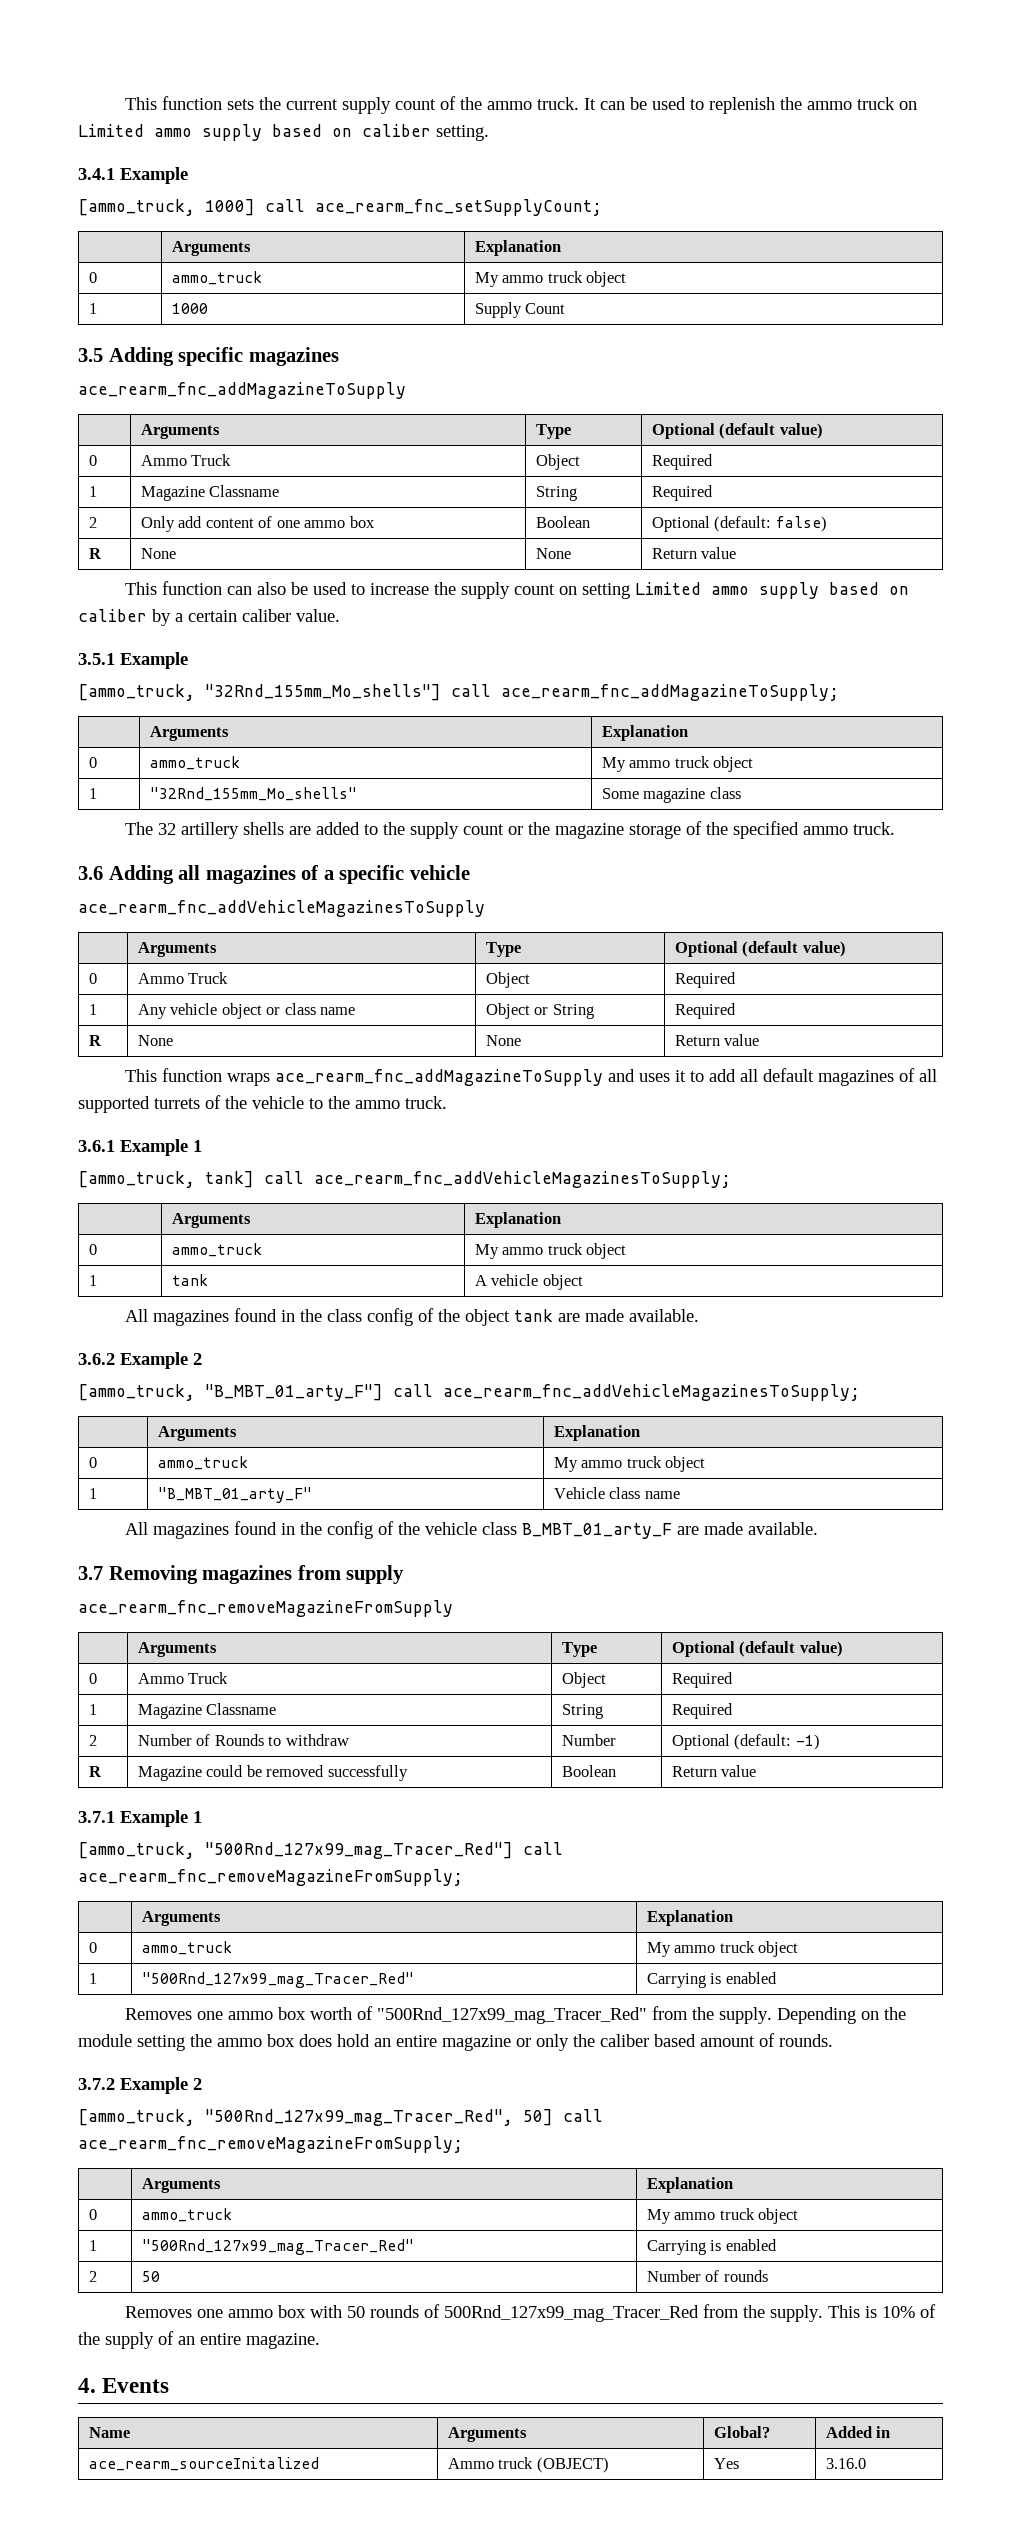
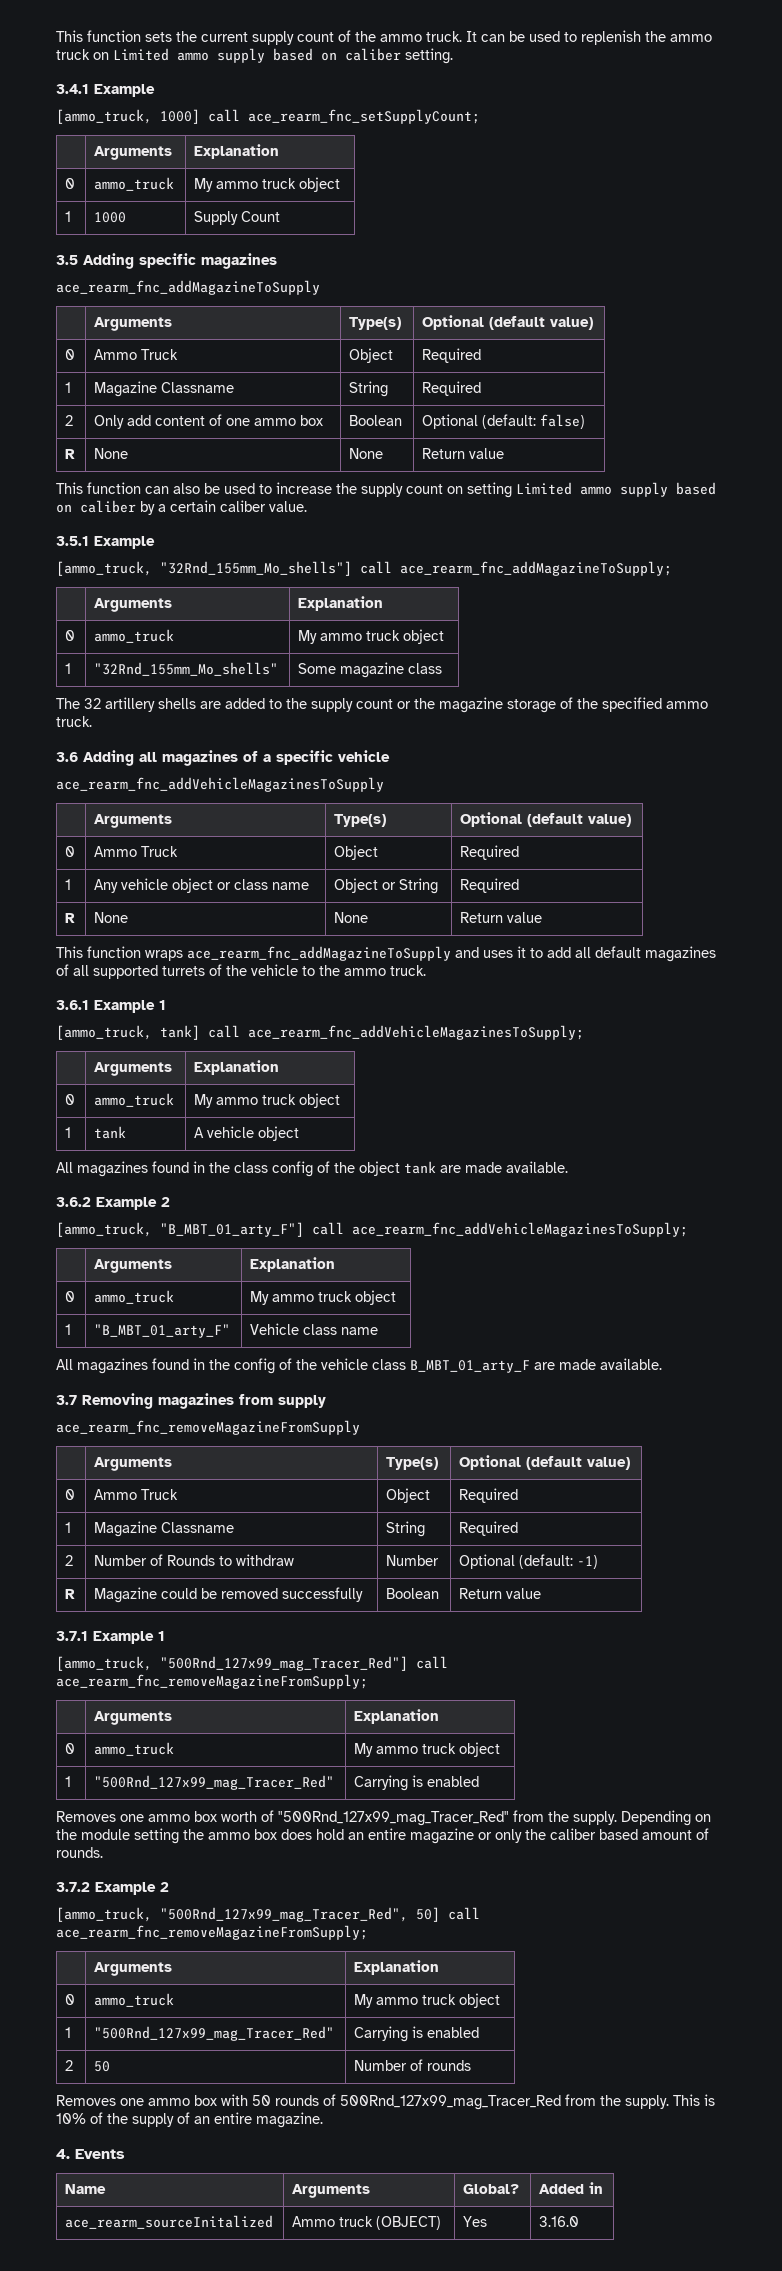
[535,424,571,439] Type -> [349,317,402,330] Type(s)
[485,942,521,957] Type -> [334,814,387,827] Type(s)
[561,1642,597,1657] Type -> [386,1457,439,1470] Type(s)

